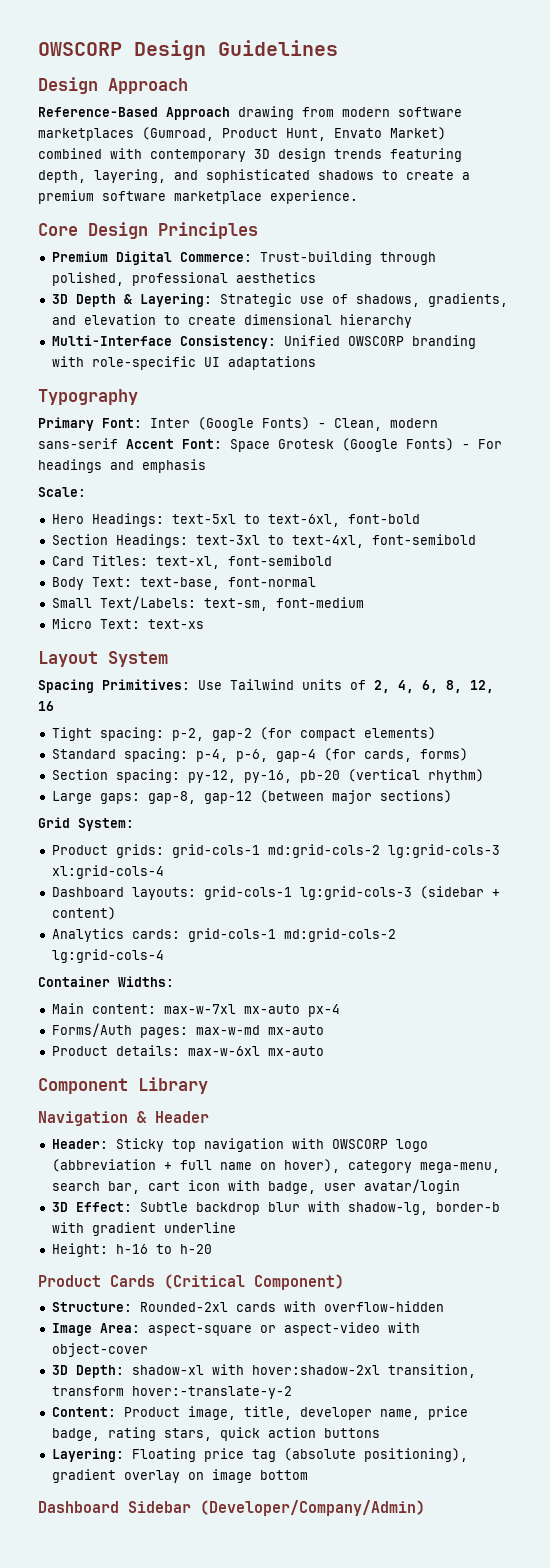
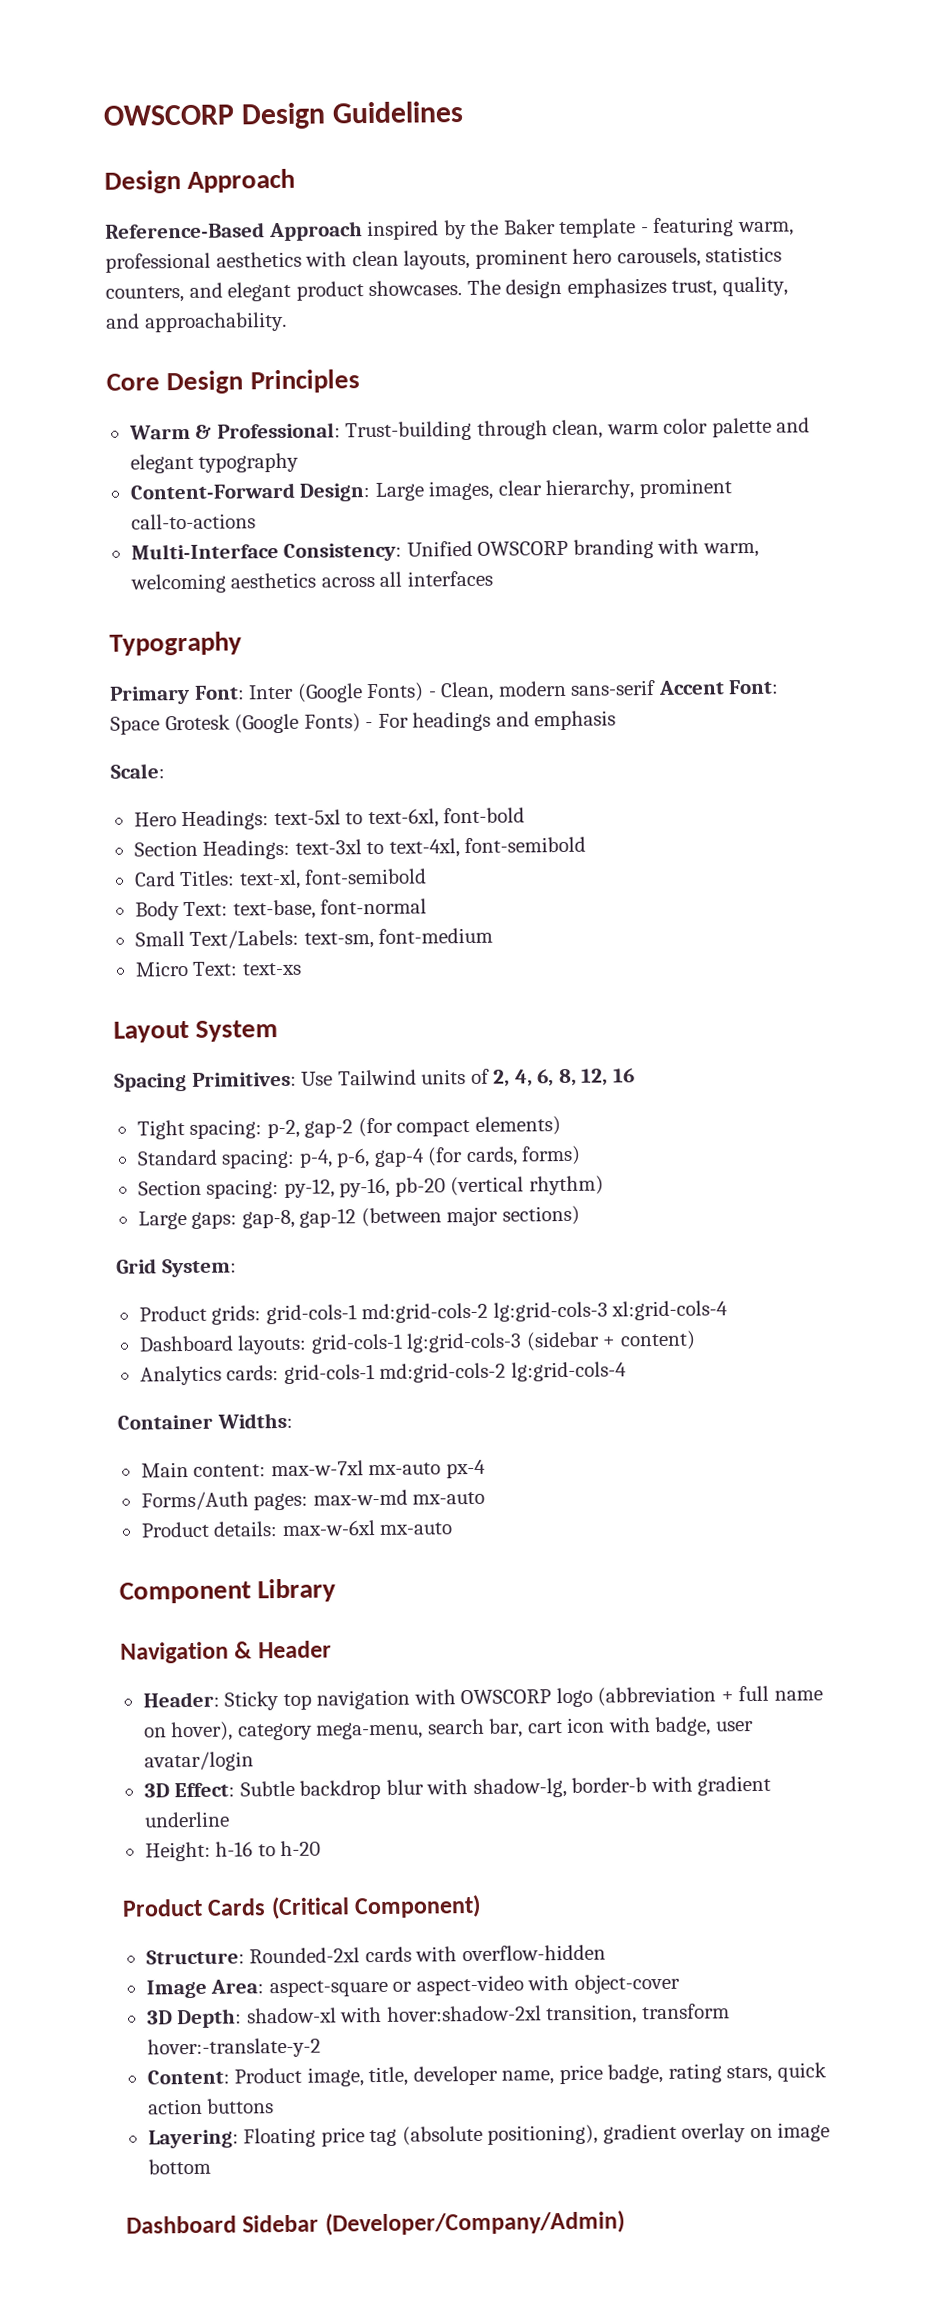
[238,106,462,120] [38,127,446,141] [38,148,462,162] [38,169,470,183] [38,190,358,204] [38,222,258,239] [51,251,436,265] [51,272,316,286] [51,293,508,307] [51,314,412,328] drawing from modern software marketplaces (Gumroad, Product Hunt, Envato Market) combined with contemporary 3D design trends featuring depth, layering, and sophisticated shadows to create a premium software marketplace experience. // Core Design Principles // Premium Digital Commerce: Trust-building through polished, professional aesthetics // 3D Depth & Layering: Strategic use of shadows, gradients, and elevation to create dimensional hierarchy -> [367,217,794,241] [105,246,783,273] [105,276,788,303] [105,311,287,333] [106,369,360,395] [128,417,811,442] [129,452,300,474] [129,478,732,502] [130,513,256,530] inspired by the Baker template - featuring warm, professional aesthetics with clean layouts, prominent hero carousels, statistics counters, and elegant product showcases. The design emphasizes trust, quality, and approachability. // Core Design Principles // Warm & Professional: Trust-building through clean, warm color palette and elegant typography // Content-Forward Design: Large images, clear hierarchy, prominent call-to-actions
[91,356,316,370] role-specific UI adaptations -> [702,542,759,558] [129,570,493,594] warm, welcoming aesthetics across all interfaces

